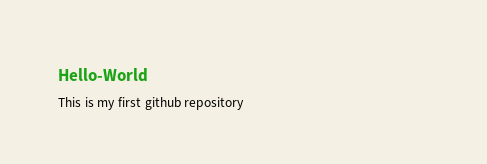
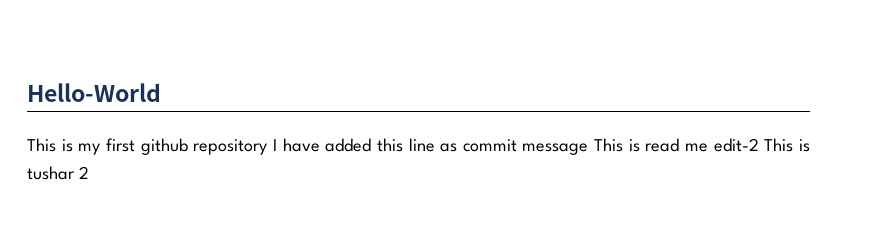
(245, 103) none -> [272,138,810,155] [27,166,89,180] I have added this line as commit message This is read me edit-2 This is tushar 2

